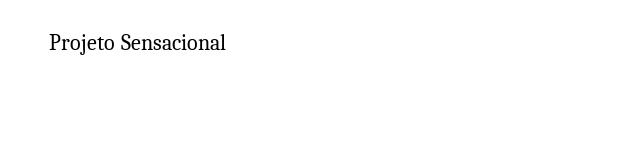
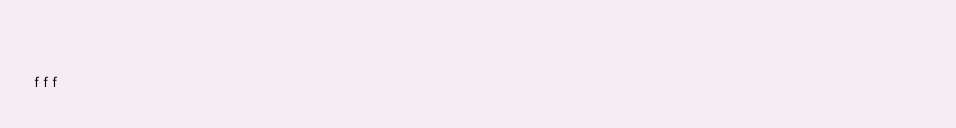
[49,34,226,55] Projeto Sensacional -> [34,76,59,87] f f f

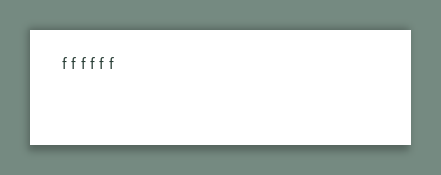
[34,76,59,87] f f f -> [62,57,115,69] f f f f f f

